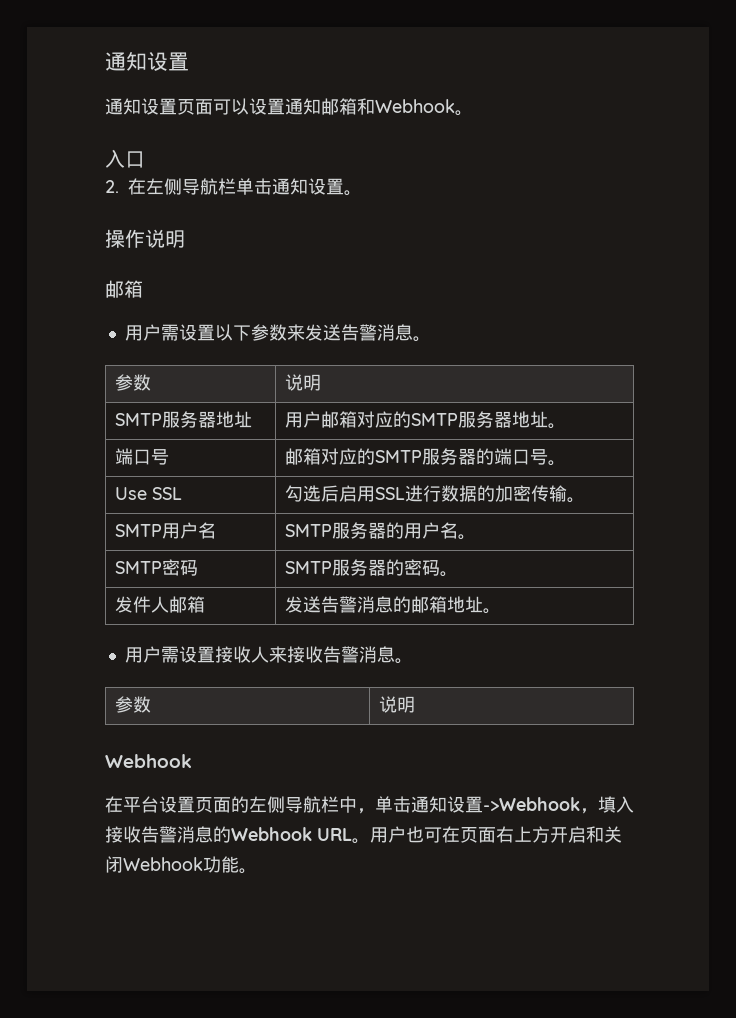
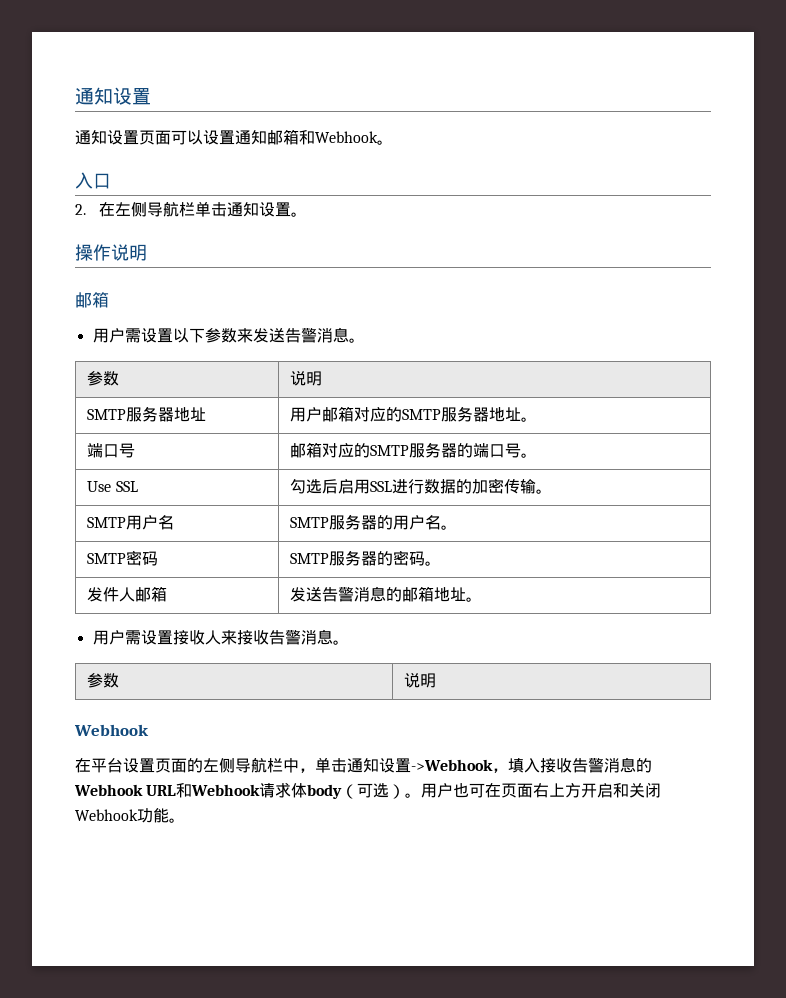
(352, 834) none -> [176,782,406,799] 和Webhook请求体body（可选）

